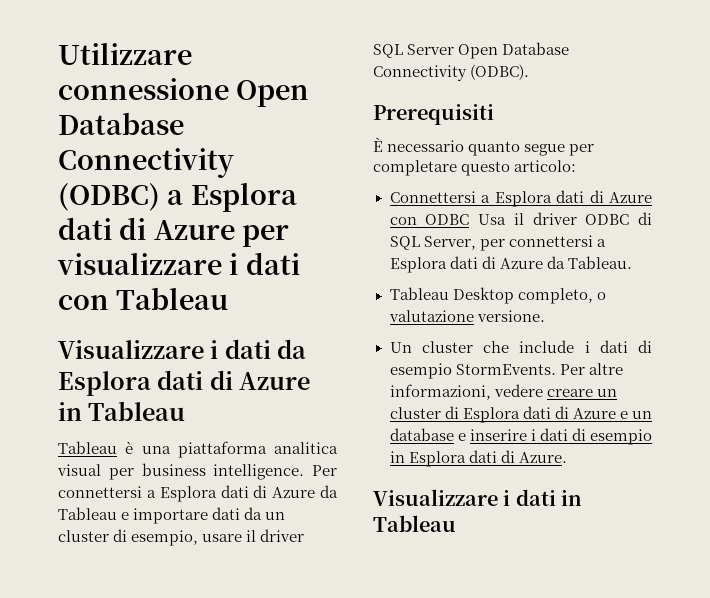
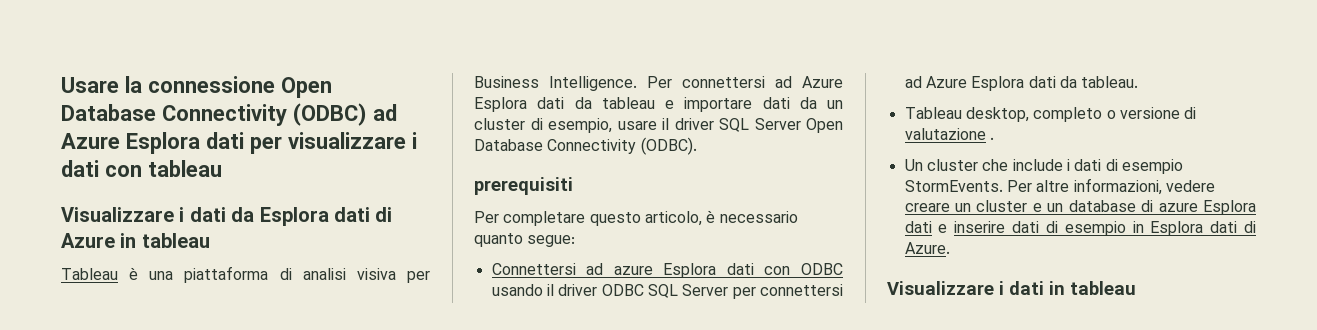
[58,42,192,65] Utilizzare -> [61,76,142,93] Usare la
[167,182,297,212] [58,217,235,240] a Esplora dati di Azure -> [373,104,397,121] [61,132,244,154] ad Azure Esplora dati
[116,287,229,310] Tableau -> [148,160,222,177] tableau
[88,401,186,421] Tableau -> [141,233,210,248] tableau
[274,442,338,454] [57,463,337,480] [58,485,338,502] [58,507,117,520] analitica visual per business intelligence. Per connettersi a Esplora dati di Azure da Tableau -> [279,268,430,283] [474,76,843,91] [474,97,655,112] di analisi visiva per Business Intelligence. Per connettersi ad Azure Esplora dati da tableau
[373,104,494,125] [373,137,595,156] [373,160,577,176] [389,190,652,207] Prerequisiti // È necessario quanto segue per completare questo articolo: // Connettersi a Esplora dati di Azure -> [474,177,573,195] [474,210,798,226] [474,233,576,247] [491,263,754,278] prerequisiti // Per completare questo articolo, è necessario quanto segue: // Connettersi ad azure Esplora dati
[478,214,506,225] Usa -> [491,284,543,296] usando
[638,212,652,225] [389,235,606,251] [389,256,632,273] [389,287,606,304] [388,310,545,322] di SQL Server, per connettersi a Esplora dati di Azure da Tableau. // Tableau Desktop completo, o valutazione versione. -> [647,284,843,299] [904,76,1139,91] [904,107,1197,122] [904,128,994,140] SQL Server per connettersi ad Azure Esplora dati da tableau. // Tableau desktop, completo o versione di valutazione .
[444,406,652,423] [389,428,454,441] di Esplora dati di Azure e un database -> [1032,200,1256,215] [904,221,932,233] e un database di azure Esplora dati
[530,429,536,441] i -> (1006, 227) none
[373,515,456,532] Tableau -> [1070,281,1136,295] tableau

